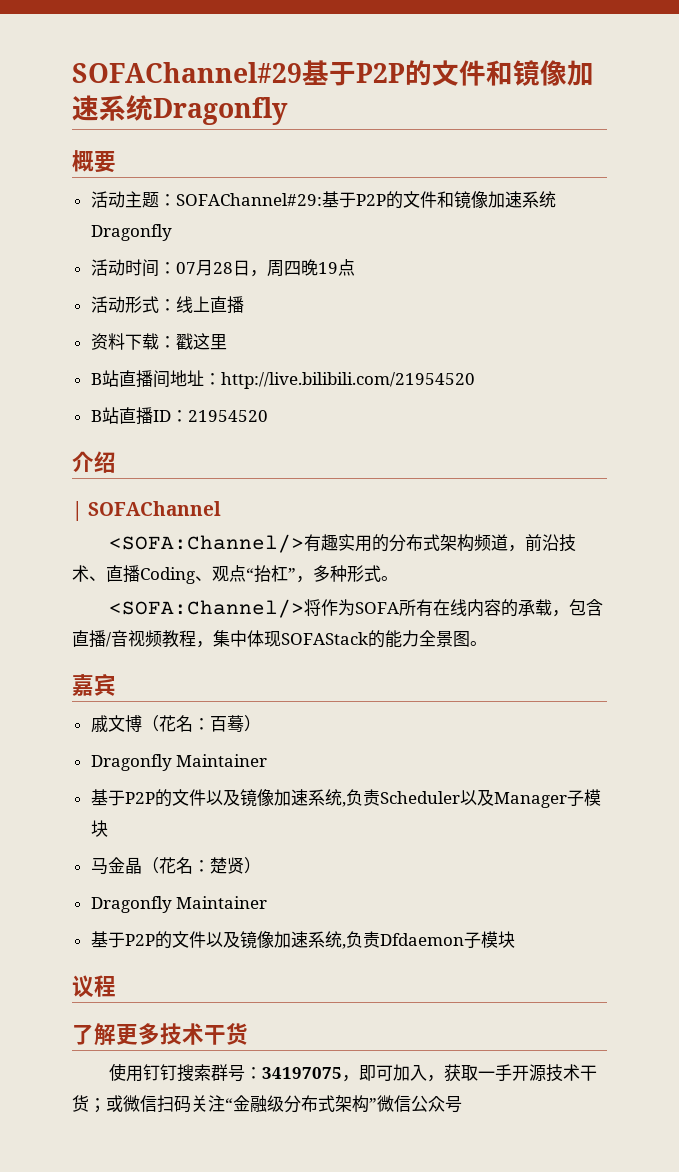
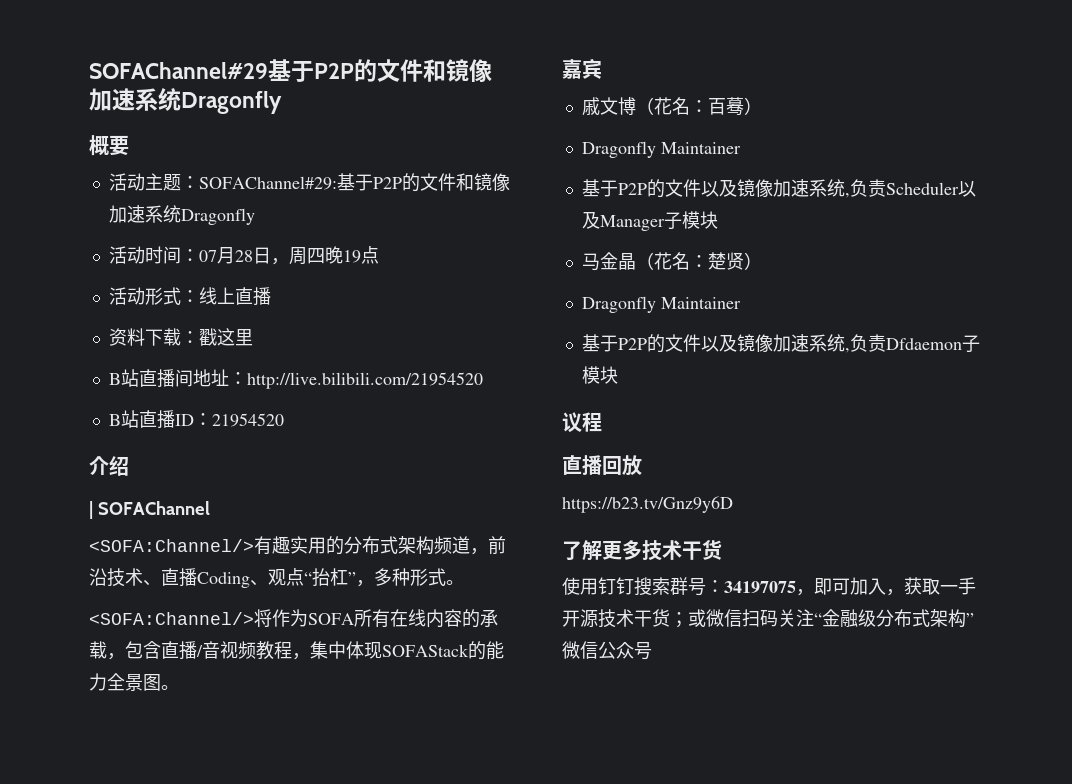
(116, 986) none -> [562,455,642,476] [562,496,733,513] // 直播回放 // https://b23.tv/Gnz9y6D

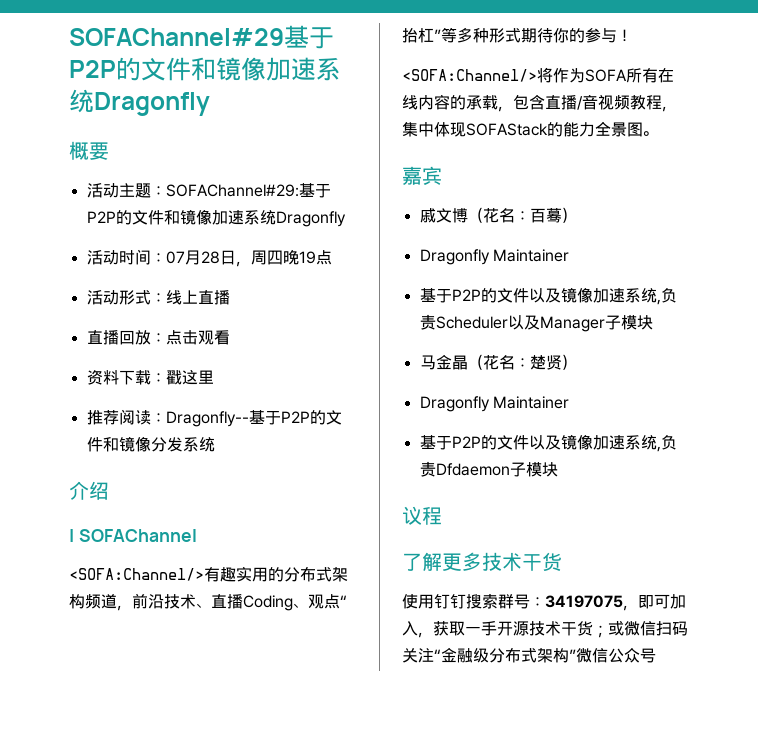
(271, 296) none -> [86,330,230,345] // 直播回放：点击观看
[108,369,483,389] [108,410,284,429] B站直播间地址：http://live.bilibili.com/21954520 // B站直播ID：21954520 -> [86,409,342,427] [86,436,215,452] 推荐阅读：Dragonfly--基于P2P的文件和镜像分发系统
[356,580,374,587] ， -> [441,27,457,43] 等
[446,580,464,585] 。 -> [521,28,632,43] 期待你的参与！
[562,455,642,476] [562,496,733,513] // 直播回放 // https://b23.tv/Gnz9y6D -> (442, 515) none

